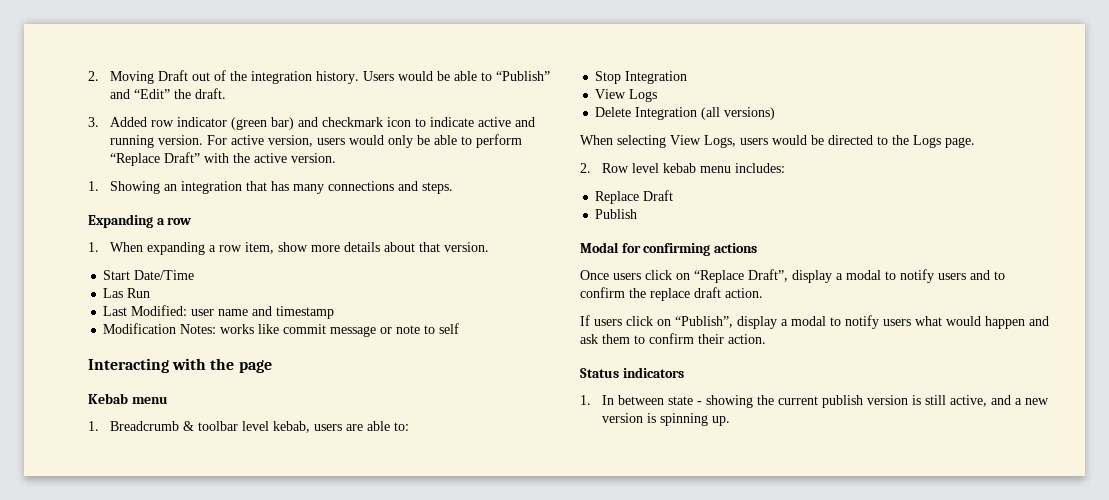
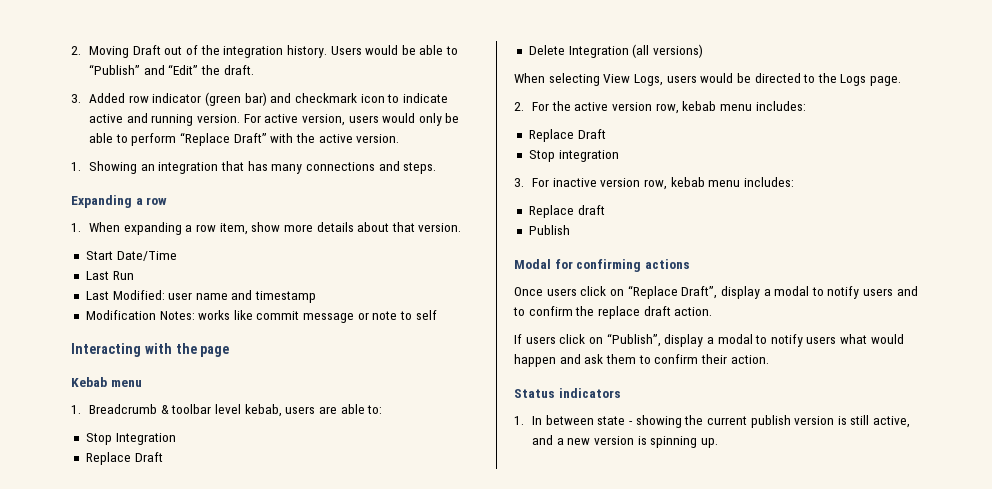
[103,288,124,298] Las -> [85,271,109,280] Last
[595,89,658,102] View Logs -> [85,452,163,465] Replace Draft
[602,163,660,173] Row level -> [532,101,679,114] For the active version row,
(674, 195) none -> [528,150,619,162] [514,177,794,190] [528,205,605,218] // Stop integration // 3. For inactive version row, kebab menu includes: // Replace draft

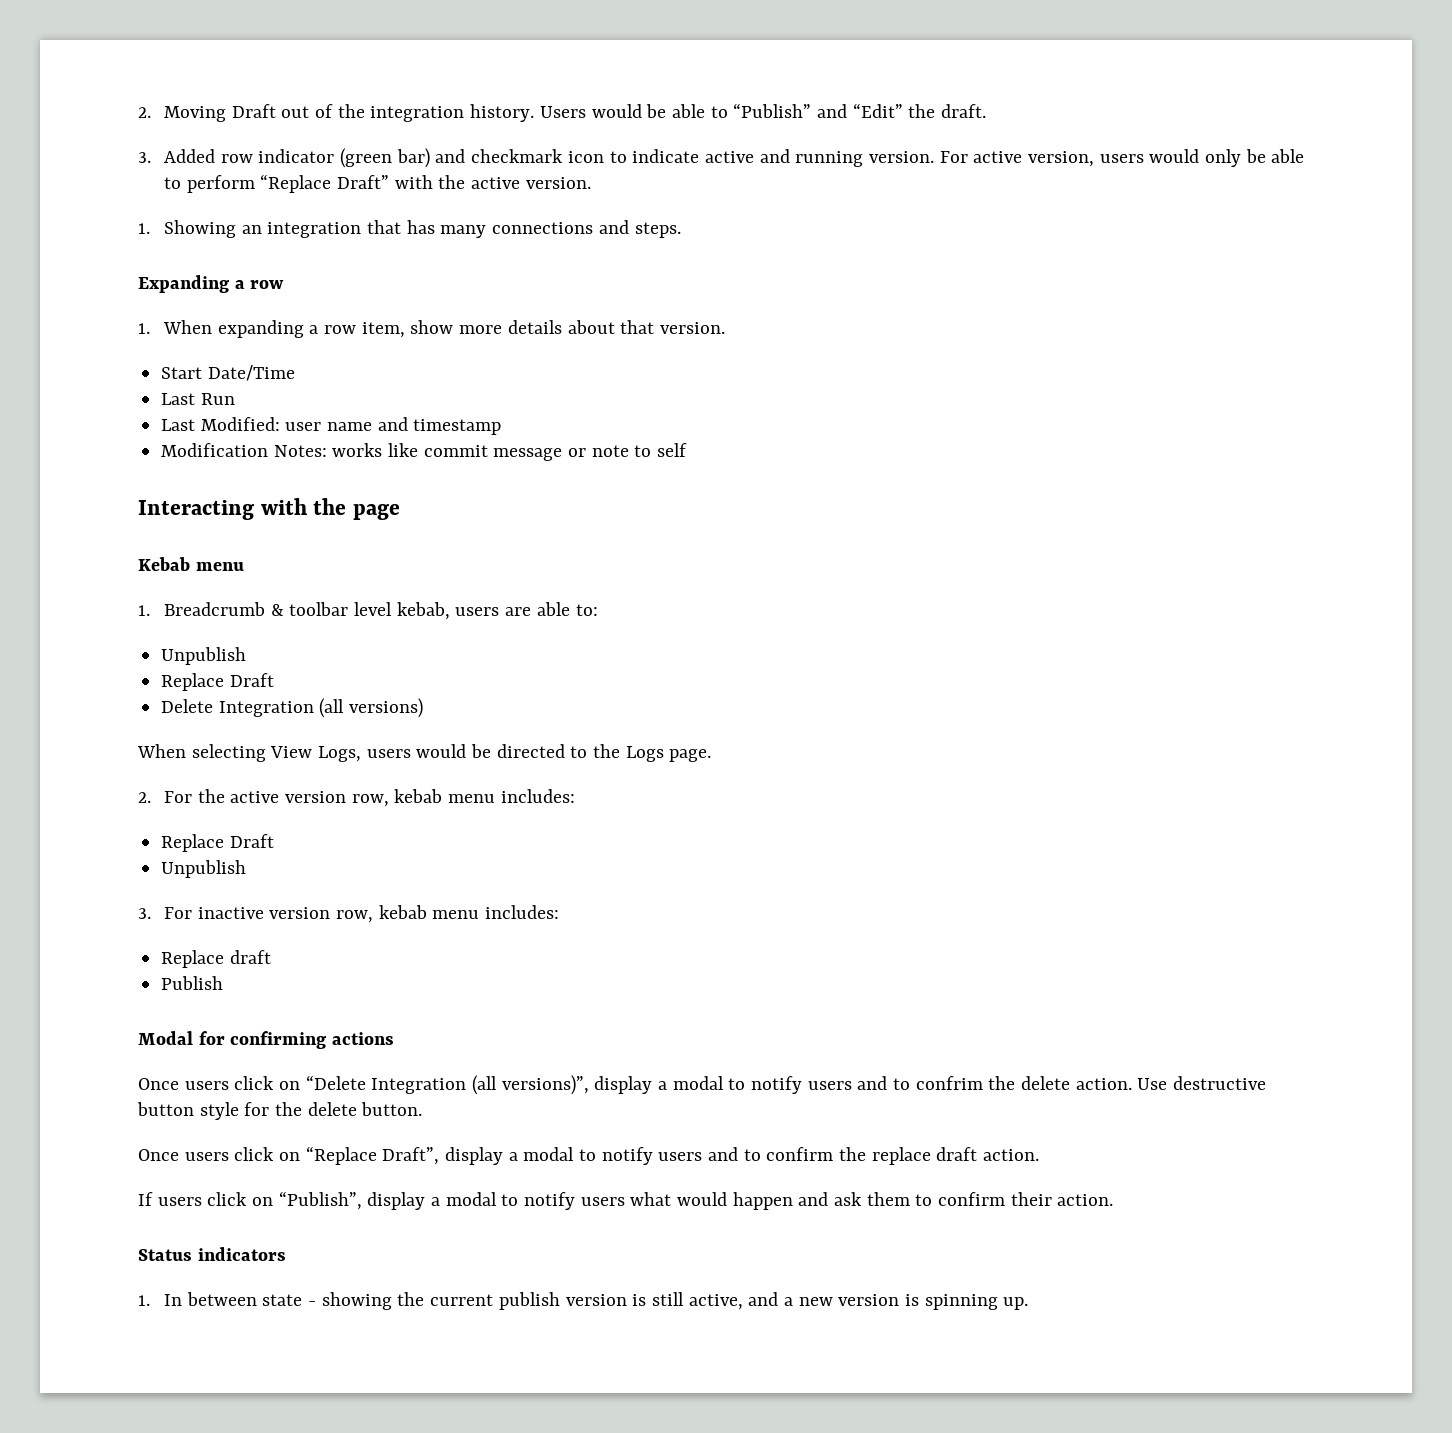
[85,433,176,445] Stop Integration -> [161,647,247,665] Unpublish
[528,150,619,162] Stop integration -> [161,860,247,878] Unpublish
(690, 264) none -> [138,1075,1267,1095] [137,1102,423,1120] // Once users click on “Delete Integration (all versions)”, display a modal to notify users and to confrim the delete action. Use destructive button style for the delete button.

